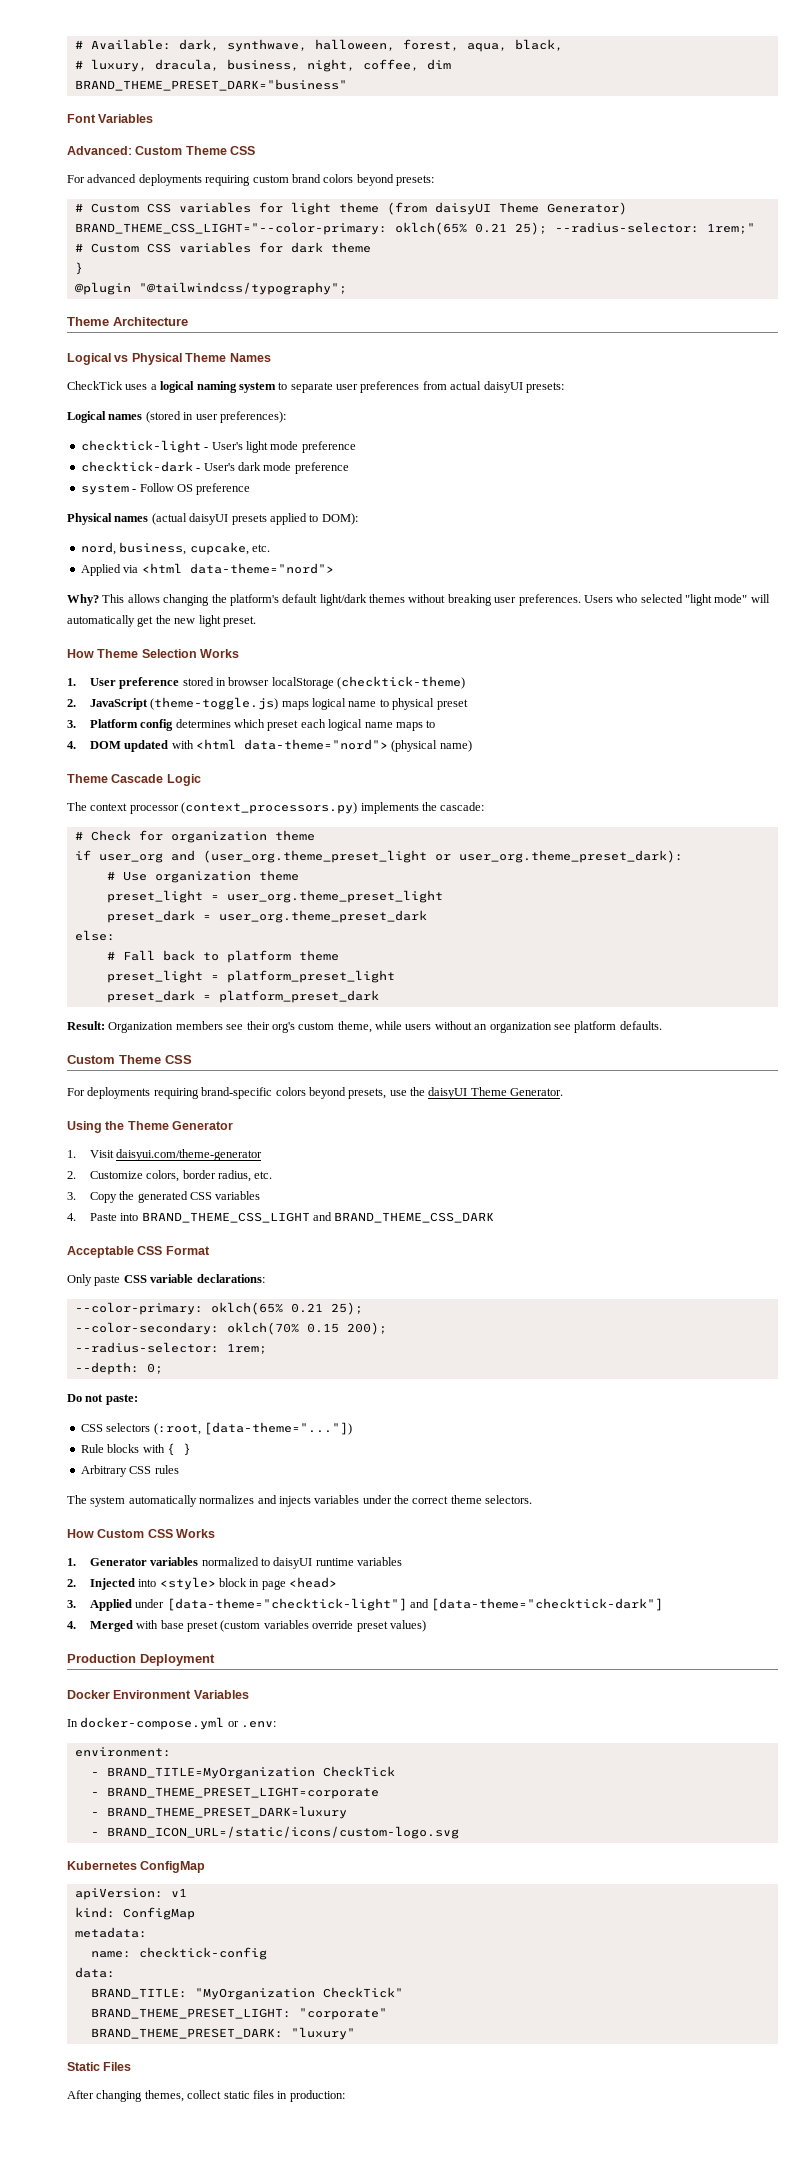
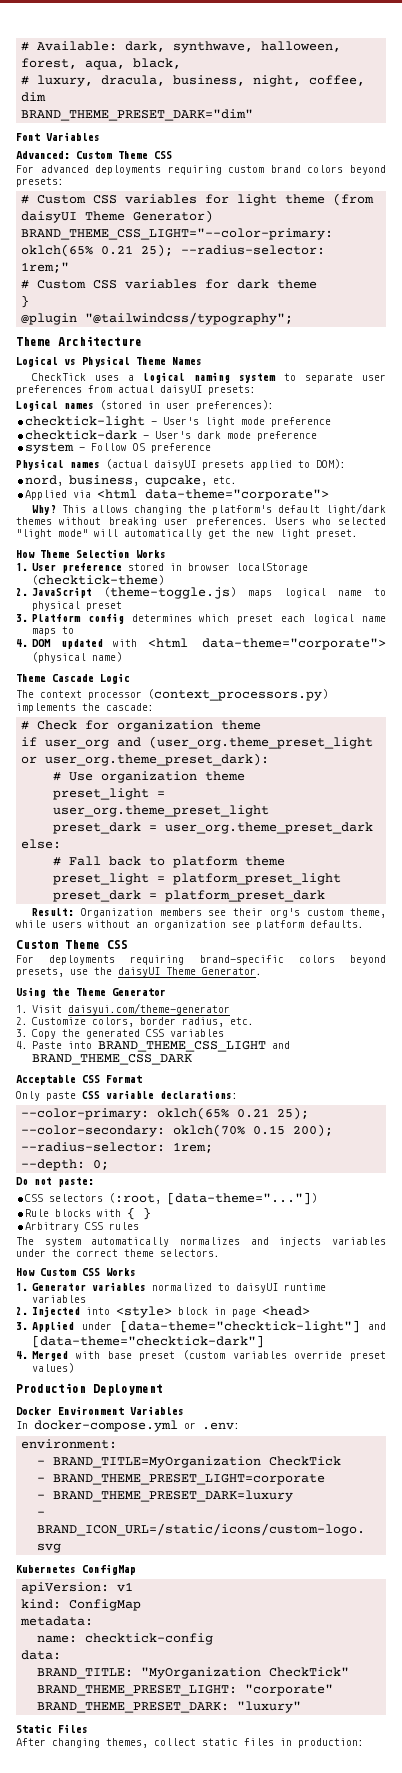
[74,79,347,91] BRAND_THEME_PRESET_DARK="business" -> [21,109,254,121] BRAND_THEME_PRESET_DARK="dim"
[189,563,334,574] data-theme="nord"> -> [145,489,330,501] data-theme="corporate">
[244,739,389,750] data-theme="nord"> -> [202,638,386,650] data-theme="corporate">

